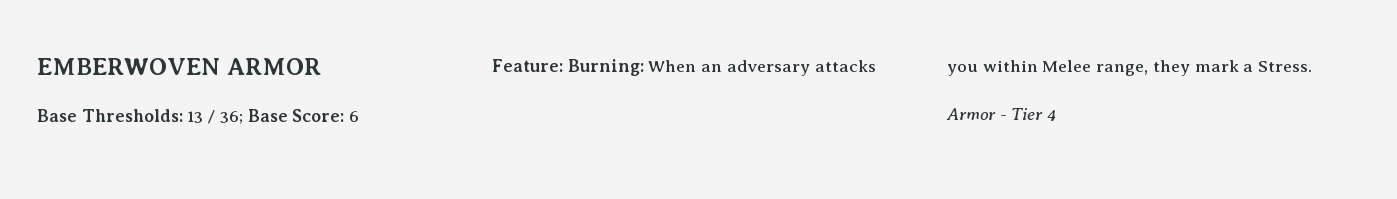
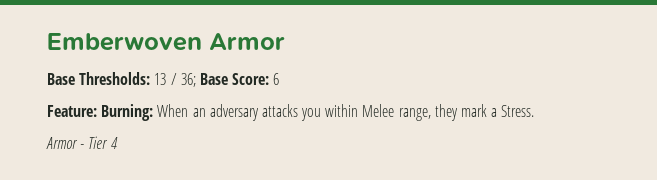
[37,58,321,75] EMBERWOVEN ARMOR -> [47,33,285,51] Emberwoven Armor

